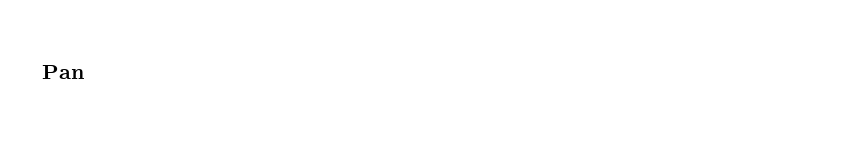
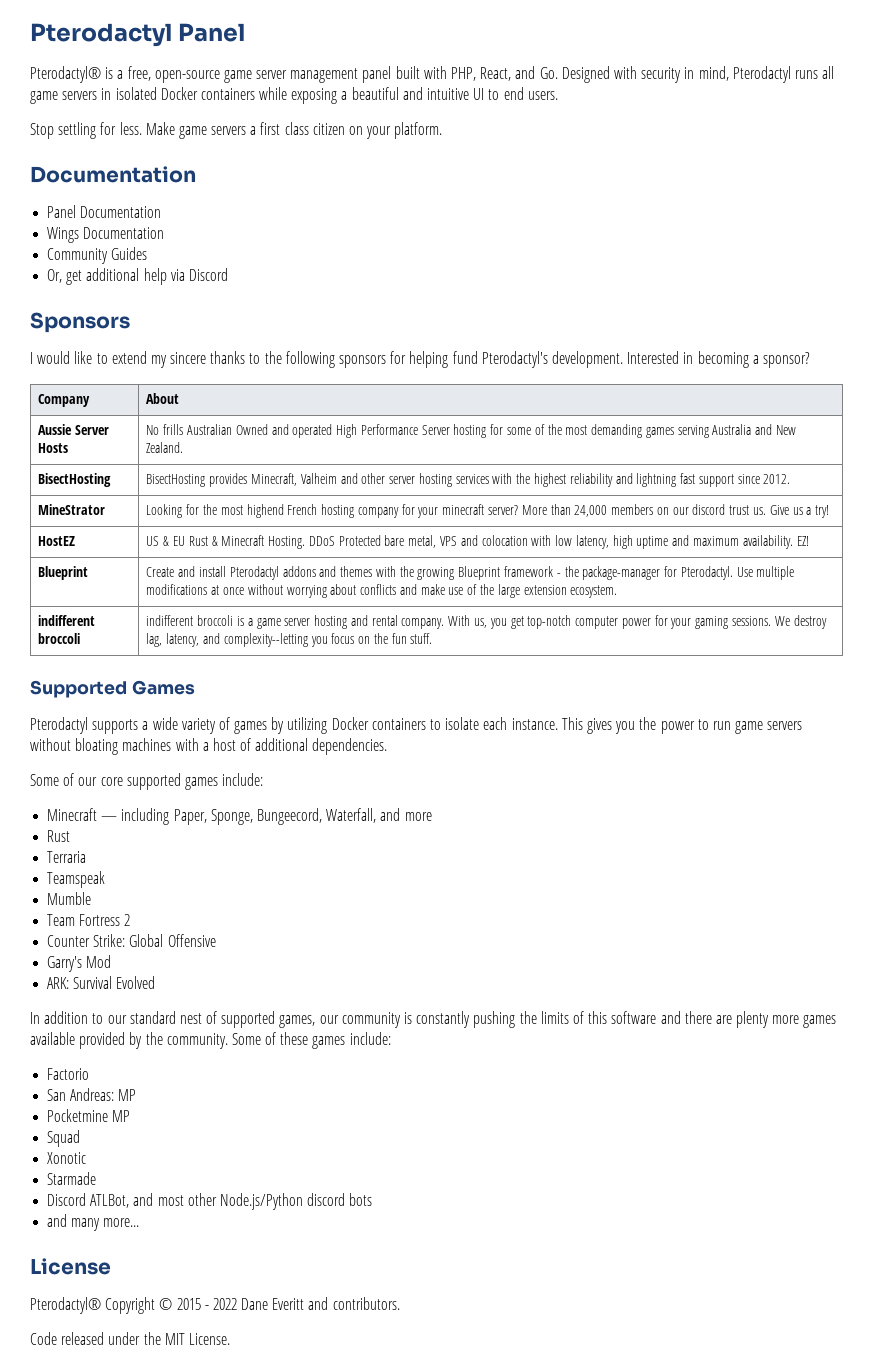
[42,65,84,79] Pan -> [30,23,246,47] [30,66,835,83] [30,87,558,104] [30,122,443,139] [30,166,196,183] [47,205,162,218] [47,227,165,243] [47,247,148,264] [47,268,228,285] [30,312,130,333] [30,351,810,368] [38,394,91,407] [146,393,180,404] [38,424,110,435] [38,443,69,453] [146,424,796,438] [146,442,184,453] [38,473,112,487] [146,473,791,487] [38,504,106,515] [146,504,830,518] [38,536,76,546] [146,535,809,549] [38,566,89,580] [146,566,795,580] [146,584,618,598] [38,615,96,626] [38,633,81,644] [146,615,827,629] [146,633,433,647] [30,680,195,698] [30,717,803,734] [30,738,388,755] [30,773,264,790] [47,808,432,825] [47,830,71,842] [47,851,87,863] [47,871,106,888] [47,892,92,905] [47,914,131,926] [47,934,216,947] [47,955,112,972] [47,976,156,989] [30,1011,837,1028] [30,1032,391,1049] [47,1068,90,1080] [47,1088,137,1101] [47,1109,131,1122] [47,1130,81,1147] [47,1152,87,1164] [47,1172,97,1185] [47,1193,373,1210] [47,1214,140,1231] [30,1258,111,1275] [30,1297,400,1314] [30,1332,230,1345] Pterodactyl Panel // Pterodactyl® is a free, open-source game server management panel built with PHP, React, and Go. Designed with security in mind, Pterodactyl runs all game servers in isolated Docker containers while exposing a beautiful and intuitive UI to end users. // Stop settling for less. Make game servers a first class citizen on your platform. // Documentation // Panel Documentation // Wings Documentation // Community Guides // Or, get additional help via Discord // Sponsors // I would like to extend my sincere thanks to the following sponsors for helping fund Pterodactyl's development. Interested in becoming a sponsor? // Company | About // Aussie Server Hosts | No frills Australian Owned and operated High Performance Server hosting for some of the most demanding games serving Australia and New Zealand. // BisectHosting | BisectHosting provides Minecraft, Valheim and other server hosting services with the highest reliability and lightning fast support since 2012. // MineStrator | Looking for the most highend French hosting company for your minecraft server? More than 24,000 members on our discord trust us. Give us a try! // HostEZ | US & EU Rust & Minecraft Hosting. DDoS Protected bare metal, VPS and colocation with low latency, high uptime and maximum availability. EZ! // Blueprint | Create and install Pterodactyl addons and themes with the growing Blueprint framework - the package-manager for Pterodactyl. Use multiple modifications at once without worrying about conflicts and make use of the large extension ecosystem. // indifferent broccoli | indifferent broccoli is a game server hosting and rental company. With us, you get top-notch computer power for your gaming sessions. We destroy lag, latency, and complexity--letting you focus on the fun stuff. // Supported Games // Pterodactyl supports a wide variety of games by utilizing Docker containers to isolate each instance. This gives you the power to run game servers without bloating machines with a host of additional dependencies. // Some of our core supported games include: // Minecraft — including Paper, Sponge, Bungeecord, Waterfall, and more // Rust // Terraria // Teamspeak // Mumble // Team Fortress 2 // Counter Strike: Global Offensive // Garry's Mod // ARK: Survival Evolved // In addition to our standard nest of supported games, our community is constantly pushing the limits of this software and there are plenty more games available provided by the community. Some of these games include: // Factorio // San Andreas: MP // Pocketmine MP // Squad // Xonotic // Starmade // Discord ATLBot, and most other Node.js/Python discord bots // and many more... // License // Pterodactyl® Copyright © 2015 - 2022 Dane Everitt and contributors. // Code released under the MIT License.

